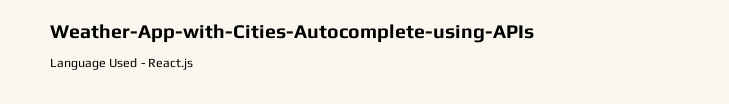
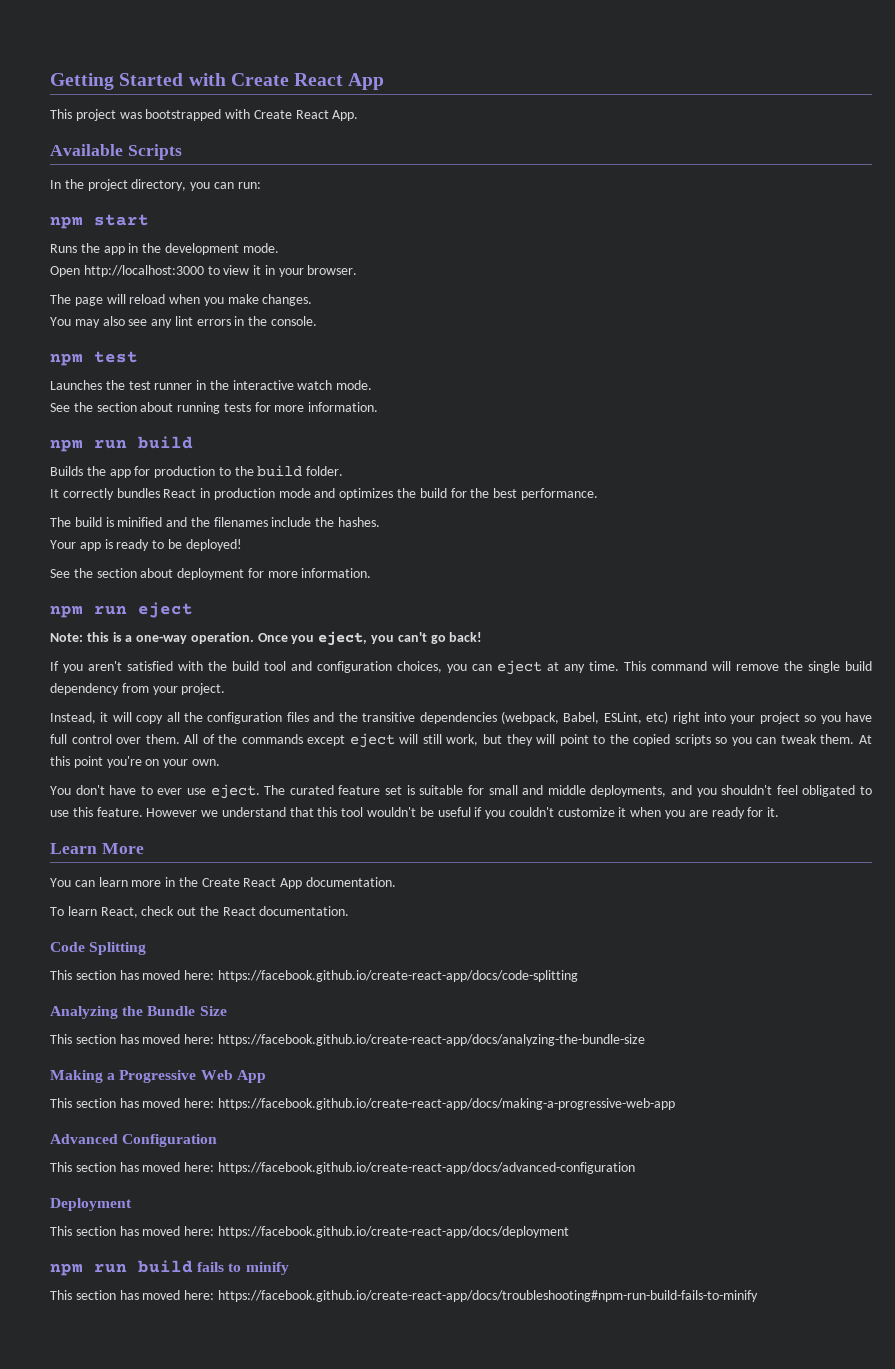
[50,24,534,43] [50,58,194,70] Weather-App-with-Cities-Autocomplete-using-APIs // Language Used - React.js -> [50,73,385,90] [50,109,359,121] [50,144,182,160] [50,179,261,191] [50,214,149,229] [50,243,279,255] [50,265,358,277] [50,294,313,306] [50,316,318,328] [50,351,138,366] [50,380,373,390] [50,402,379,414] [50,436,193,452] [50,465,344,478] [50,488,598,500] [50,517,381,527] [50,539,242,551] [50,568,372,580] [50,602,193,618] [50,631,483,646] [50,660,872,675] [50,683,226,695] [50,711,872,724] [50,733,873,748] [50,756,220,768] [50,784,872,799] [50,807,780,819] [50,843,144,854] [50,877,397,889] [50,906,350,918] [50,942,147,955] [50,970,578,982] [50,1006,227,1019] [50,1034,645,1046] [50,1070,266,1083] [50,1098,675,1110] [50,1134,218,1147] [50,1162,635,1174] [50,1198,132,1211] [50,1226,569,1238] [50,1260,289,1276] [50,1290,758,1302] Getting Started with Create React App // This project was bootstrapped with Create React App. // Available Scripts // In the project directory, you can run: // npm start // Runs the app in the development mode. // Open http://localhost:3000 to view it in your browser. // The page will reload when you make changes. // You may also see any lint errors in the console. // npm test // Launches the test runner in the interactive watch mode. // See the section about running tests for more information. // npm run build // Builds the app for production to the build folder. // It correctly bundles React in production mode and optimizes the build for the best performance. // The build is minified and the filenames include the hashes. // Your app is ready to be deployed! // See the section about deployment for more information. // npm run eject // Note: this is a one-way operation. Once you eject, you can't go back! // If you aren't satisfied with the build tool and configuration choices, you can eject at any time. This command will remove the single build dependency from your project. // Instead, it will copy all the configuration files and the transitive dependencies (webpack, Babel, ESLint, etc) right into your project so you have full control over them. All of the commands except eject will still work, but they will point to the copied scripts so you can tweak them. At this point you're on your own. // You don't have to ever use eject. The curated feature set is suitable for small and middle deployments, and you shouldn't feel obligated to use this feature. However we understand that this tool wouldn't be useful if you couldn't customize it when you are ready for it. // Learn More // You can learn more in the Create React App documentation. // To learn React, check out the React documentation. // Code Splitting // This section has moved here: https://facebook.github.io/create-react-app/docs/code-splitting // Analyzing the Bundle Size // This section has moved here: https://facebook.github.io/create-react-app/docs/analyzing-the-bundle-size // Making a Progressive Web App // This section has moved here: https://facebook.github.io/create-react-app/docs/making-a-progressive-web-app // Advanced Configuration // This section has moved here: https://facebook.github.io/create-react-app/docs/advanced-configuration // Deployment // This section has moved here: https://facebook.github.io/create-react-app/docs/deployment // npm run build fails to minify // This section has moved here: https://facebook.github.io/create-react-app/docs/troubleshooting#npm-run-build-fails-to-minify

